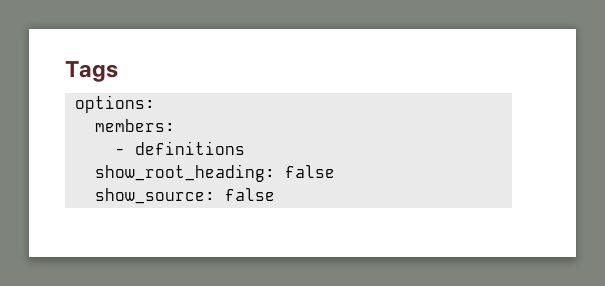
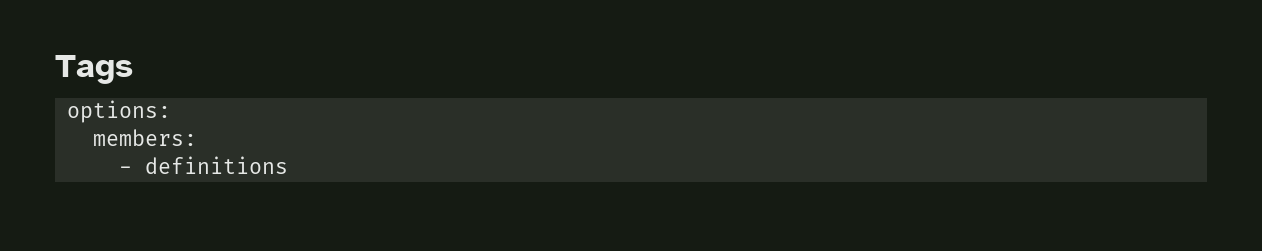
[94,164,335,182] [94,188,275,204] // show_root_heading: false // show_source: false -> (288, 165) none

